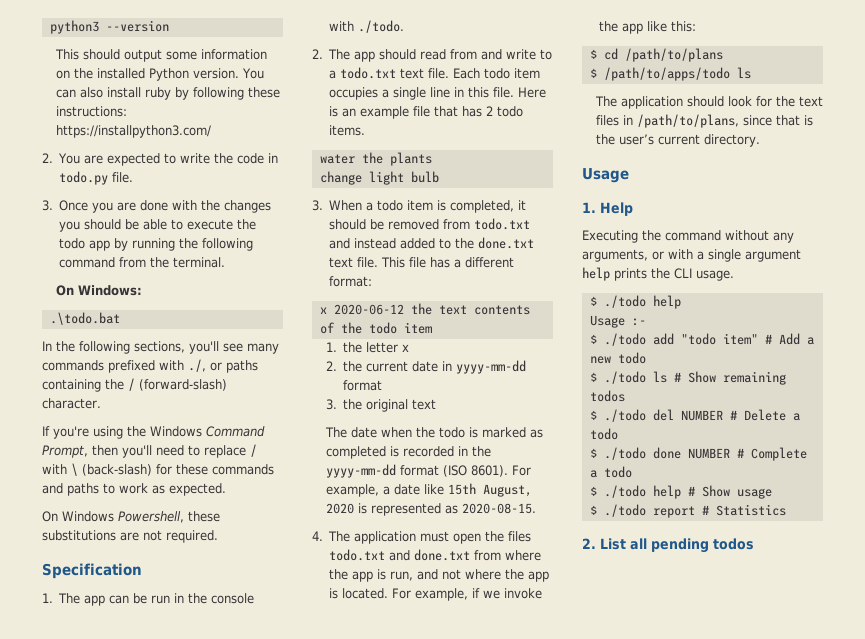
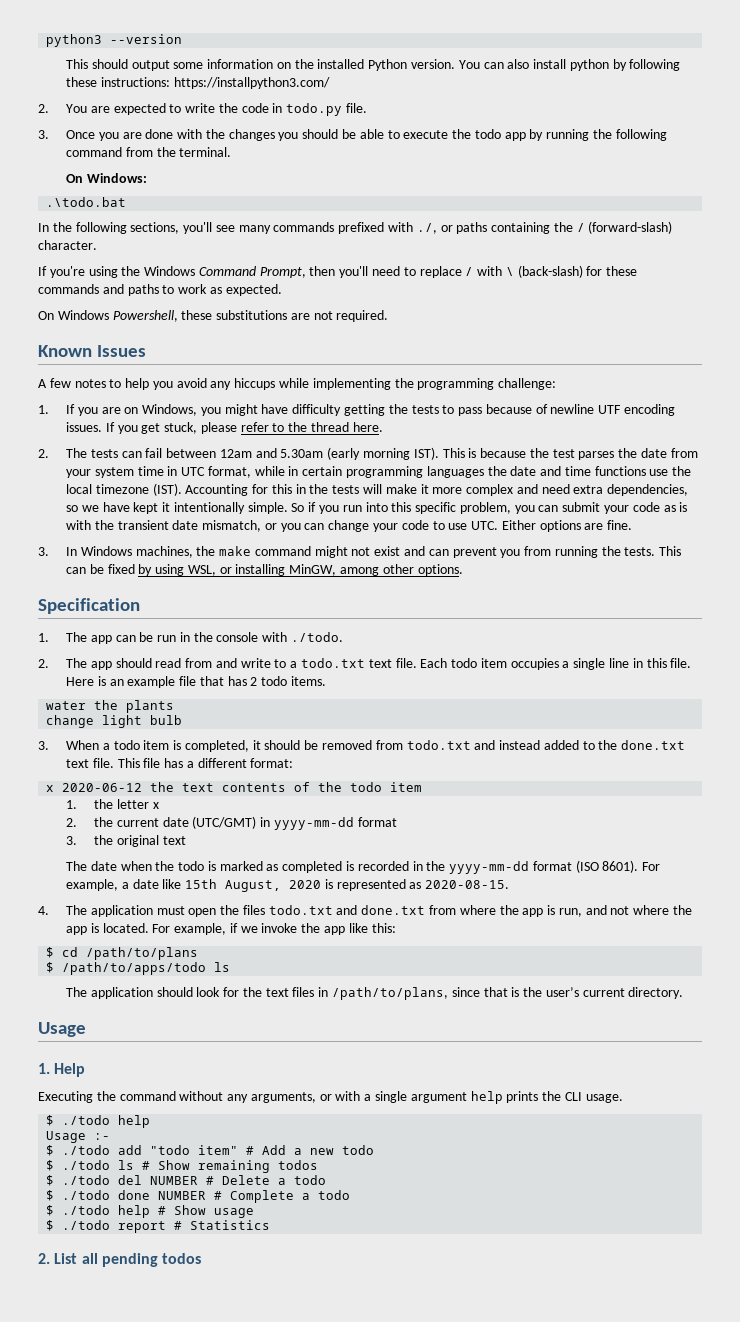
[144,87,171,100] ruby -> [569,59,609,71] python
(218, 536) none -> [38,345,147,357] [38,378,557,390] [38,404,676,416] [65,422,383,434] [38,447,698,460] [65,466,692,478] [65,483,689,496] [65,502,688,514] [65,520,633,532] [38,546,682,558] [65,564,463,576] // Known Issues // A few notes to help you avoid any hiccups while implementing the programming challenge: // 1. If you are on Windows, you might have difficulty getting the tests to pass because of newline UTF encoding issues. If you get stuck, please refer to the thread here. // 2. The tests can fail between 12am and 5.30am (early morning IST). This is because the test parses the date from your system time in UTC format, while in certain programming languages the date and time functions use the local timezone (IST). Accounting for this in the tests will make it more complex and need extra dependencies, so we have kept it intentionally simple. So if you run into this specific problem, you can submit your code as is with the transient date mismatch, or you can change your code to use UTC. Either options are fine. // 3. In Windows machines, the make command might not exist and can prevent you from running the tests. This can be fixed by using WSL, or installing MinGW, among other options.
(439, 366) none -> [192,816,257,829] (UTC/GMT)

